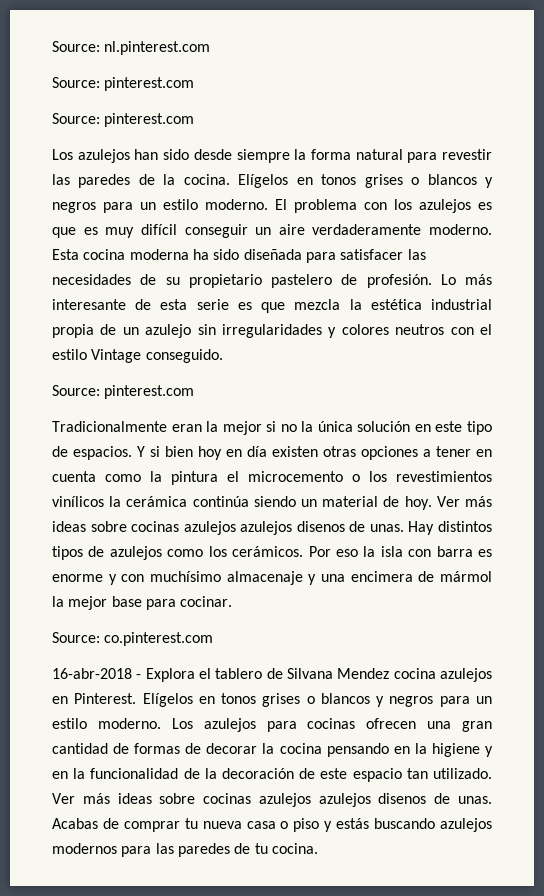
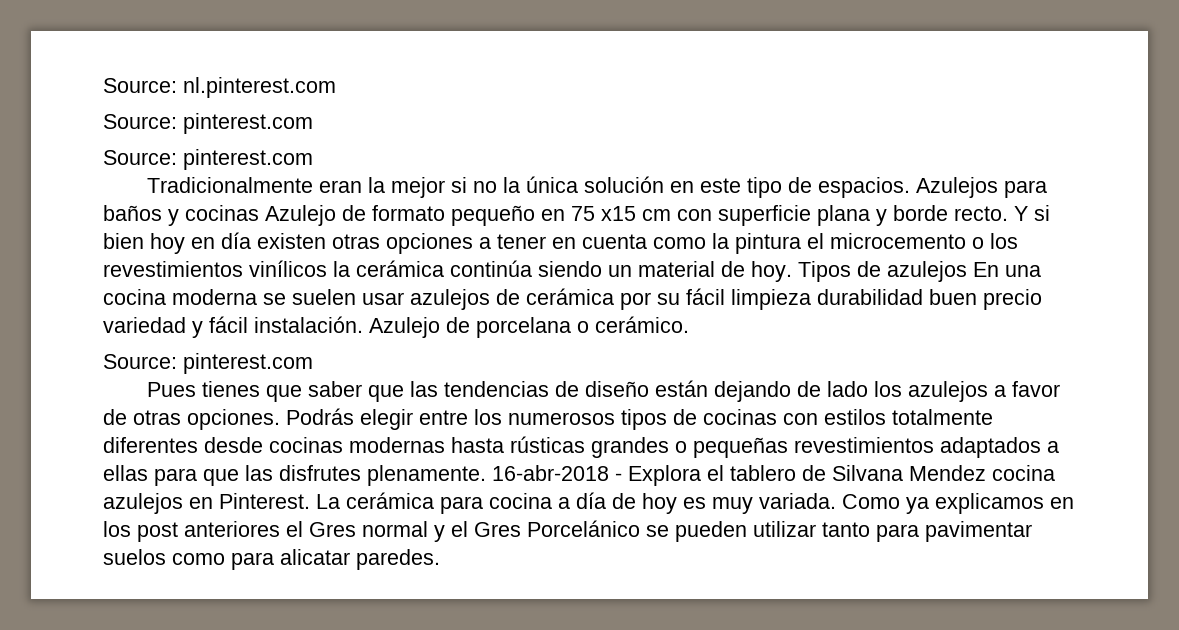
[52,149,492,163] [52,174,493,188] [52,199,492,213] [52,224,492,238] [52,249,426,263] [52,274,492,288] [52,299,493,313] [52,324,492,338] [52,349,223,363] [52,385,195,399] // Los azulejos han sido desde siempre la forma natural para revestir las paredes de la cocina. Elígelos en tonos grises o blancos y negros para un estilo moderno. El problema con los azulejos es que es muy difícil conseguir un aire verdaderamente moderno. Esta cocina moderna ha sido diseñada para satisfacer las necesidades de su propietario pastelero de profesión. Lo más interesante de esta serie es que mezcla la estética industrial propia de un azulejo sin irregularidades y colores neutros con el estilo Vintage conseguido. // Source: pinterest.com -> (313, 159) none
(132, 453) none -> [915,177,1047,198] [103,205,1008,226] Azulejos para baños y cocinas Azulejo de formato pequeño en 75 x15 cm con superficie plana y borde recto.
[436,496,492,507] [52,521,492,535] [52,546,493,560] [52,571,493,585] [52,596,233,610] [52,632,214,646] Ver más ideas sobre cocinas azulejos azulejos disenos de unas. Hay distintos tipos de azulejos como los cerámicos. Por eso la isla con barra es enorme y con muchísimo almacenaje y una encimera de mármol la mejor base para cocinar. // Source: co.pinterest.com // -> [798,261,1041,282] [103,288,1042,310] [103,316,689,338] [103,353,313,374] [146,380,1060,402] [103,408,993,430] [103,436,1059,458] [103,465,486,486] Tipos de azulejos En una cocina moderna se suelen usar azulejos de cerámica por su fácil limpieza durabilidad buen precio variedad y fácil instalación. Azulejo de porcelana o cerámico. // Source: pinterest.com // Pues tienes que saber que las tendencias de diseño están dejando de lado los azulejos a favor de otras opciones. Podrás elegir entre los numerosos tipos de cocinas con estilos totalmente diferentes desde cocinas modernas hasta rústicas grandes o pequeñas revestimientos adaptados a ellas para que las disfrutes plenamente.
[142,693,492,707] [52,718,492,732] [52,743,493,757] [52,768,492,782] [52,793,492,807] [52,818,493,832] [52,843,318,857] Elígelos en tonos grises o blancos y negros para un estilo moderno. Los azulejos para cocinas ofrecen una gran cantidad de formas de decorar la cocina pensando en la higiene y en la funcionalidad de la decoración de este espacio tan utilizado. Ver más ideas sobre cocinas azulejos azulejos disenos de unas. Acabas de comprar tu nueva casa o piso y estás buscando azulejos modernos para las paredes de tu cocina. -> [316,492,1074,514] [103,520,1032,542] [103,549,440,570] La cerámica para cocina a día de hoy es muy variada. Como ya explicamos en los post anteriores el Gres normal y el Gres Porcelánico se pueden utilizar tanto para pavimentar suelos como para alicatar paredes.

